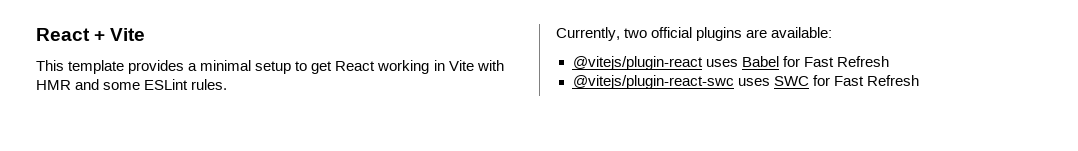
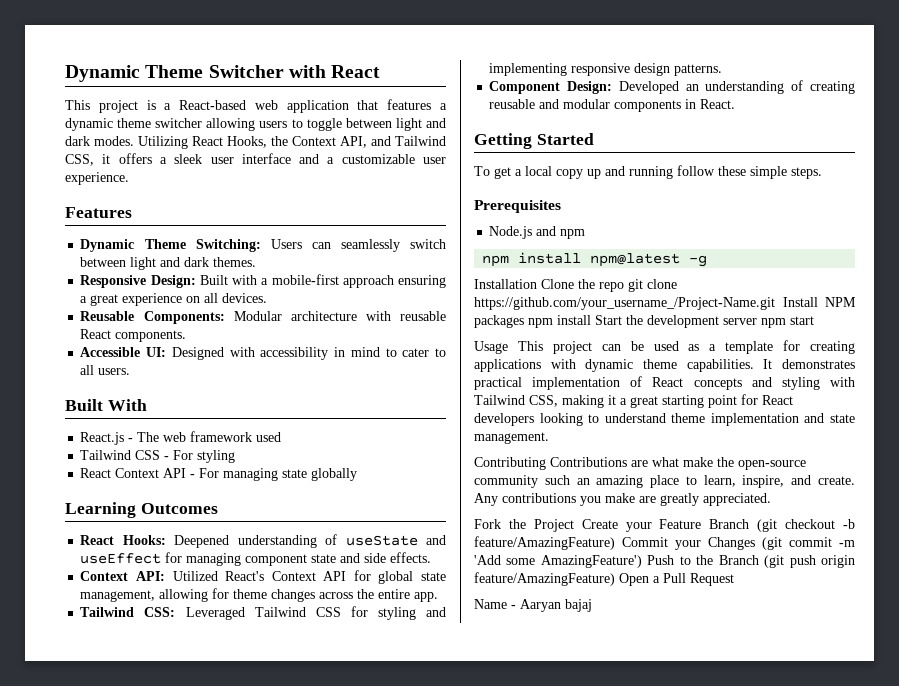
[36,28,146,41] [36,60,504,74] [36,79,228,90] [556,27,833,41] [572,56,889,70] [572,75,919,89] React + Vite // This template provides a minimal setup to get React working in Vite with HMR and some ESLint rules. // Currently, two official plugins are available: // @vitejs/plugin-react uses Babel for Fast Refresh // @vitejs/plugin-react-swc uses SWC for Fast Refresh -> [65,65,381,82] [65,99,447,113] [65,118,446,131] [65,136,446,149] [65,153,447,166] [65,172,129,185] [65,207,132,218] [80,239,447,252] [80,257,257,270] [80,274,447,288] [80,293,268,306] [80,311,446,324] [80,329,187,342] [80,347,447,360] [80,365,131,375] [65,399,147,411] [80,431,282,445] [80,450,236,463] [80,468,358,481] [65,502,218,518] [80,534,446,548] [80,552,432,566] [80,570,446,584] [80,588,439,602] [80,606,446,620] [489,63,723,76] [489,80,855,94] [489,99,736,112] [474,133,594,149] [474,165,822,179] [474,200,561,213] [489,226,586,239] [482,252,708,267] [474,279,677,292] [474,297,856,310] [474,315,814,328] [474,340,855,354] [474,359,855,372] [474,376,855,390] [474,394,793,408] [474,413,855,426] [474,432,549,444] [474,457,806,470] [474,475,855,488] [474,493,771,506] [474,519,855,532] [474,536,855,550] [474,555,856,568] [474,572,734,586] [474,599,592,612] Dynamic Theme Switcher with React // This project is a React-based web application that features a dynamic theme switcher allowing users to toggle between light and dark modes. Utilizing React Hooks, the Context API, and Tailwind CSS, it offers a sleek user interface and a customizable user experience. // Features // Dynamic Theme Switching: Users can seamlessly switch between light and dark themes. // Responsive Design: Built with a mobile-first approach ensuring a great experience on all devices. // Reusable Components: Modular architecture with reusable React components. // Accessible UI: Designed with accessibility in mind to cater to all users. // Built With // React.js - The web framework used // Tailwind CSS - For styling // React Context API - For managing state globally // Learning Outcomes // React Hooks: Deepened understanding of useState and useEffect for managing component state and side effects. // Context API: Utilized React's Context API for global state management, allowing for theme changes across the entire app. // Tailwind CSS: Leveraged Tailwind CSS for styling and implementing responsive design patterns. // Component Design: Developed an understanding of creating reusable and modular components in React. // Getting Started // To get a local copy up and running follow these simple steps. // Prerequisites // Node.js and npm // npm install npm@latest -g // Installation Clone the repo git clone https://github.com/your_username_/Project-Name.git Install NPM packages npm install Start the development server npm start // Usage This project can be used as a template for creating applications with dynamic theme capabilities. It demonstrates practical implementation of React concepts and styling with Tailwind CSS, making it a great starting point for React developers looking to understand theme implementation and state management. // Contributing Contributions are what make the open-source community such an amazing place to learn, inspire, and create. Any contributions you make are greatly appreciated. // Fork the Project Create your Feature Branch (git checkout -b feature/AmazingFeature) Commit your Changes (git commit -m 'Add some AmazingFeature') Push to the Branch (git push origin feature/AmazingFeature) Open a Pull Request // Name - Aaryan bajaj

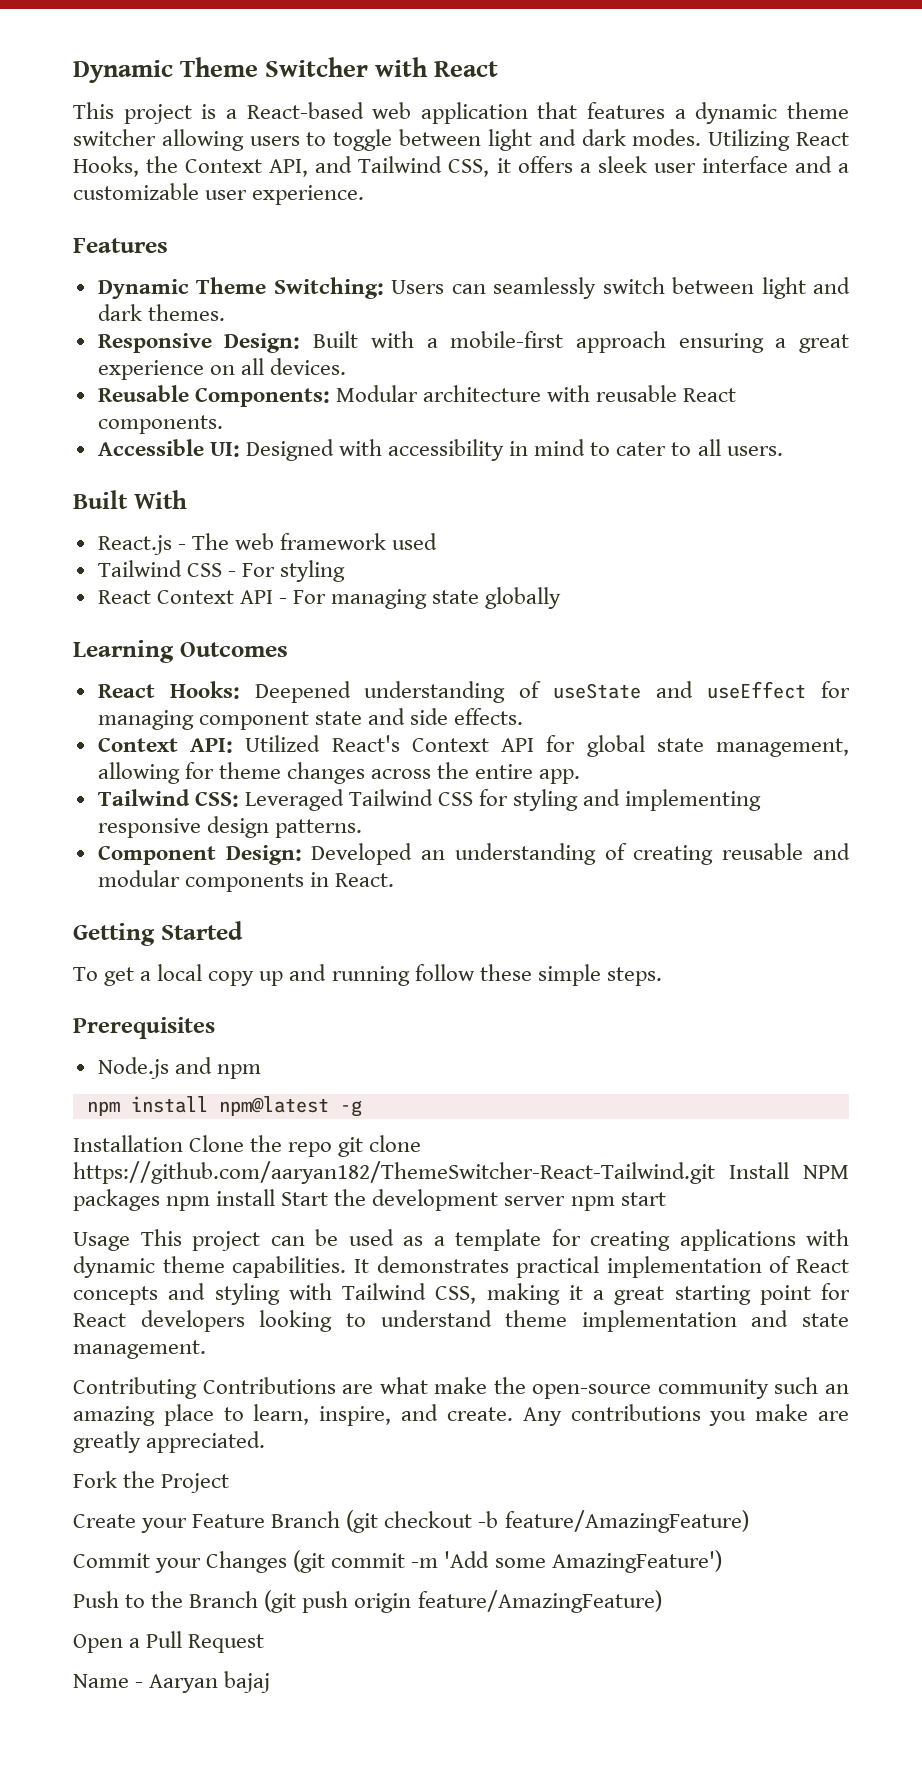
[474,297,775,310] https://github.com/your_username_/Project-Name.git -> [73,1161,715,1184] https://github.com/aaryan182/ThemeSwitcher-React-Tailwind.git
(574, 525) none -> (230, 1483) //
(615, 543) none -> (749, 1521) //
(642, 561) none -> (722, 1561) //
(615, 579) none -> (662, 1601) //

